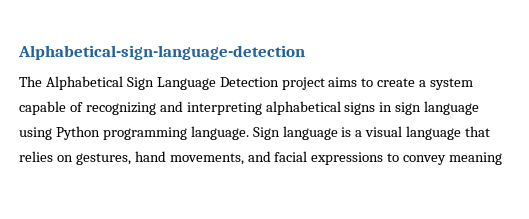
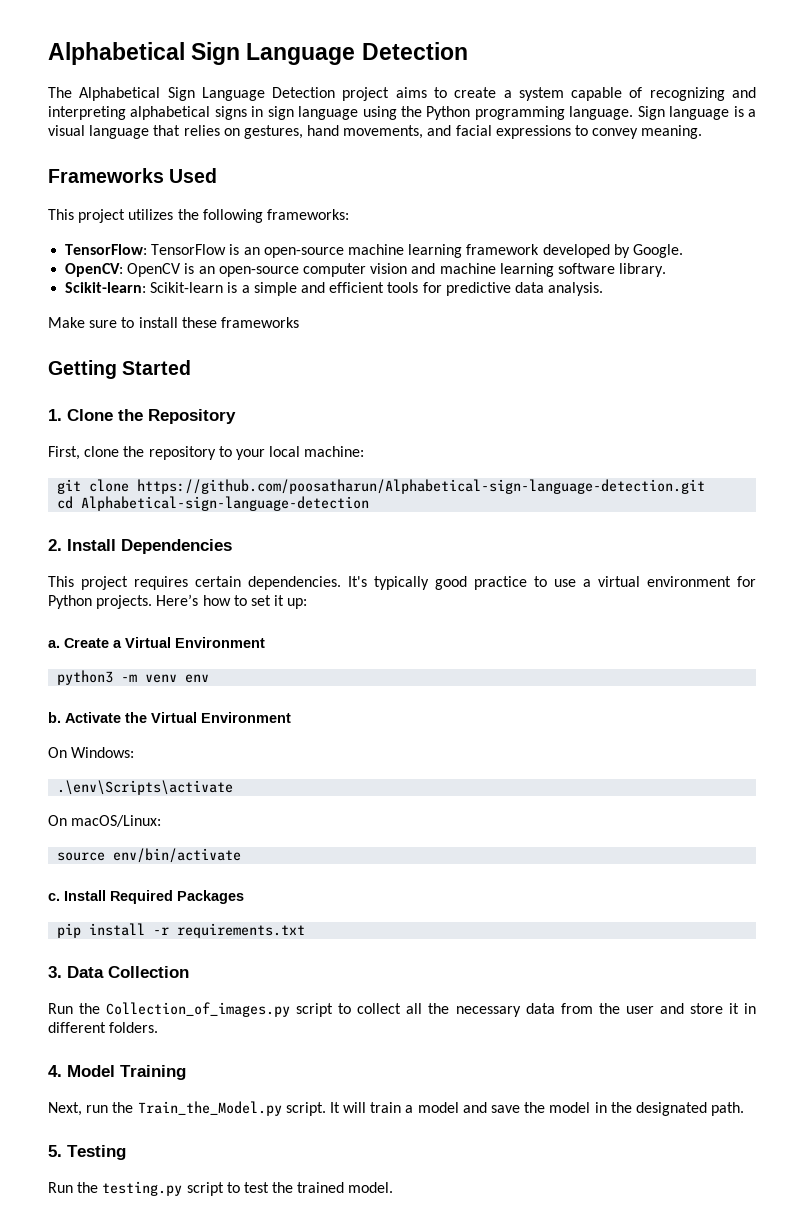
[18,45,305,60] Alphabetical-sign-language-detection -> [48,42,468,65] Alphabetical Sign Language Detection
(52, 133) none -> [401,106,422,117] the
[449,152,503,165] meaning -> [641,125,703,139] [48,168,218,183] [48,209,349,223] [65,244,683,258] [65,263,667,277] [65,282,604,296] [48,317,299,328] [48,360,192,379] [48,409,236,424] [48,446,365,460] [57,479,706,494] [57,496,370,511] [48,539,232,554] [48,576,756,590] [48,594,308,609] [48,637,265,648] [57,670,210,685] [48,712,291,723] [48,747,135,758] [57,780,234,795] [48,815,162,827] [57,848,242,863] [48,890,244,904] [57,923,306,938] [48,966,189,978] [48,1002,756,1017] [48,1022,159,1033] [48,1065,186,1080] [48,1101,745,1116] [48,1145,126,1160] [48,1181,394,1196] meaning. // Frameworks Used // This project utilizes the following frameworks: // TensorFlow: TensorFlow is an open-source machine learning framework developed by Google. // OpenCV: OpenCV is an open-source computer vision and machine learning software library. // Scikit-learn: Scikit-learn is a simple and efficient tools for predictive data analysis. // Make sure to install these frameworks // Getting Started // 1. Clone the Repository // First, clone the repository to your local machine: // git clone https://github.com/poosatharun/Alphabetical-sign-language-detection.git // cd Alphabetical-sign-language-detection // 2. Install Dependencies // This project requires certain dependencies. It's typically good practice to use a virtual environment for Python projects. Here’s how to set it up: // a. Create a Virtual Environment // python3 -m venv env // b. Activate the Virtual Environment // On Windows: // .\env\Scripts\activate // On macOS/Linux: // source env/bin/activate // c. Install Required Packages // pip install -r requirements.txt // 3. Data Collection // Run the Collection_of_images.py script to collect all the necessary data from the user and store it in different folders. // 4. Model Training // Next, run the Train_the_Model.py script. It will train a model and save the model in the designated path. // 5. Testing // Run the testing.py script to test the trained model.

